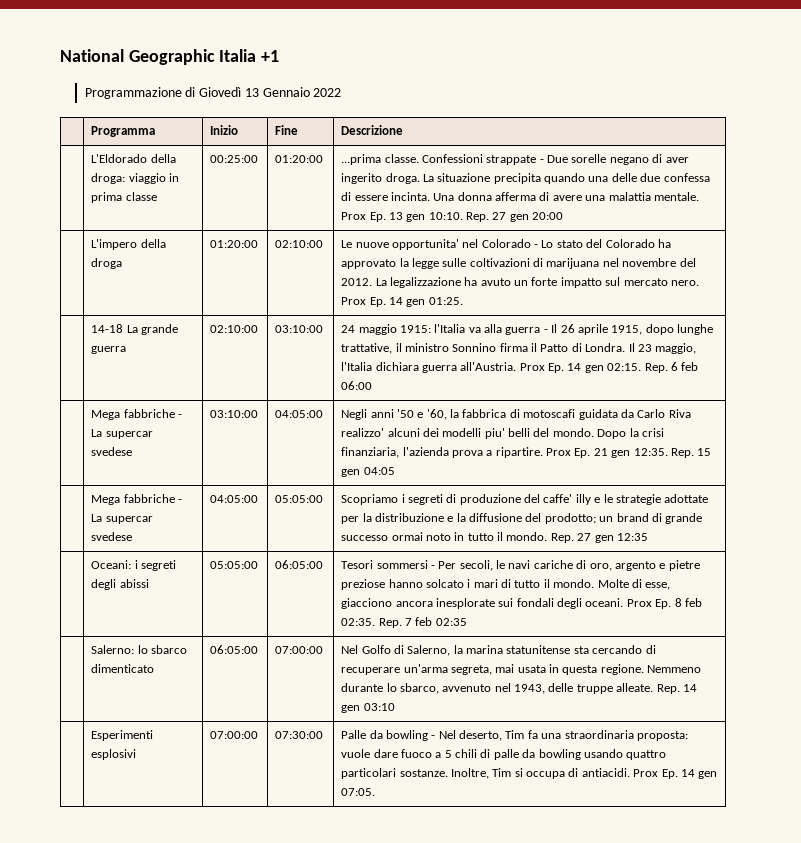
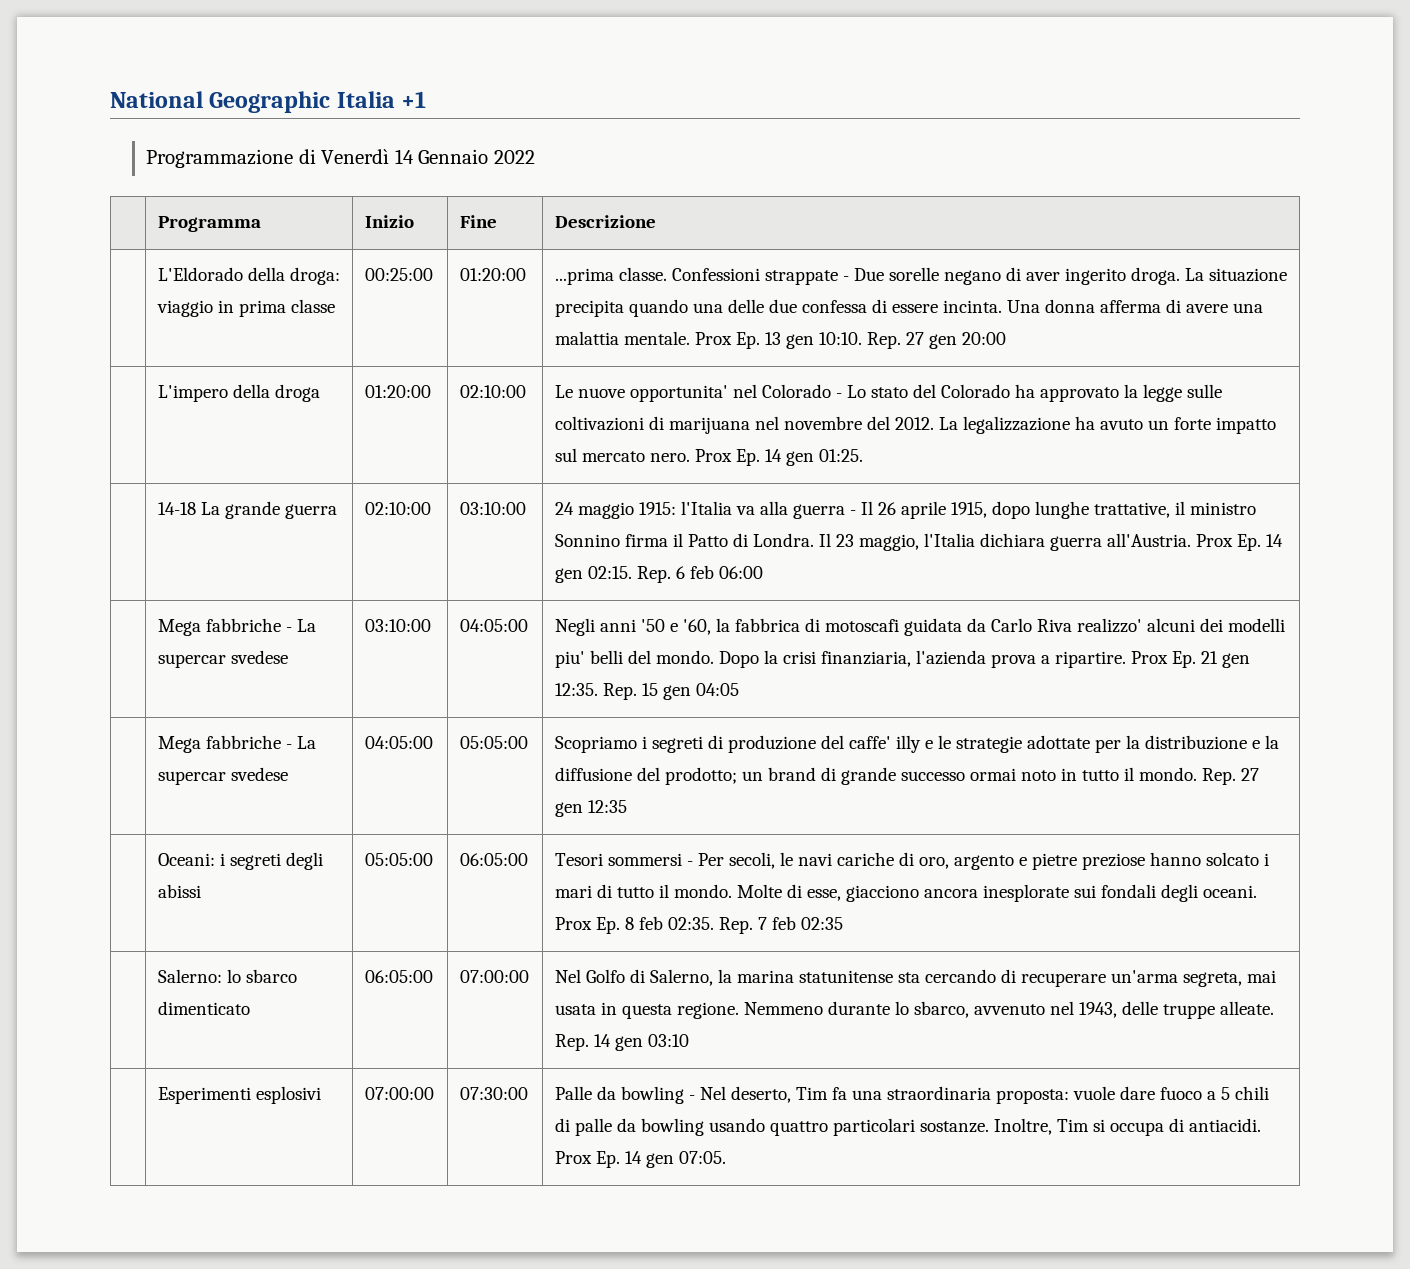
[199,87,259,97] Giovedì 13 -> [321,149,414,164] Venerdì 14

